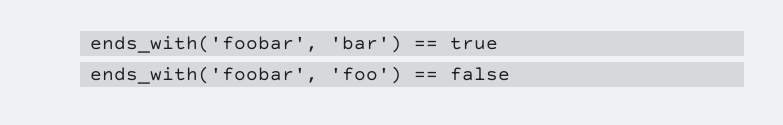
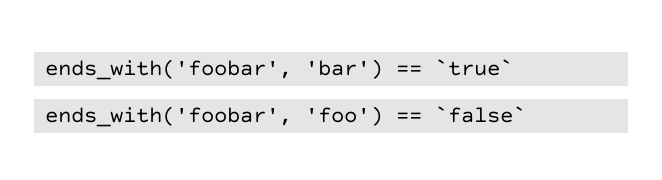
[450,37,499,50] true -> [434,59,513,76] `true`
[450,67,511,81] false -> [434,106,526,123] `false`

